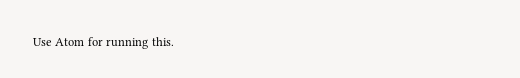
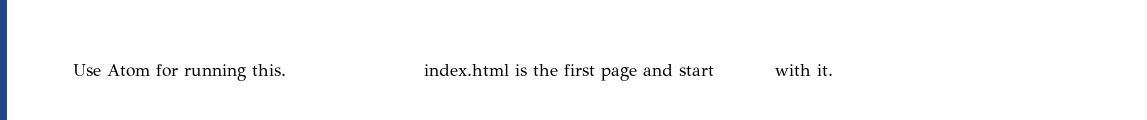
(174, 41) none -> [424,64,833,81] index.html is the first page and start with it.

